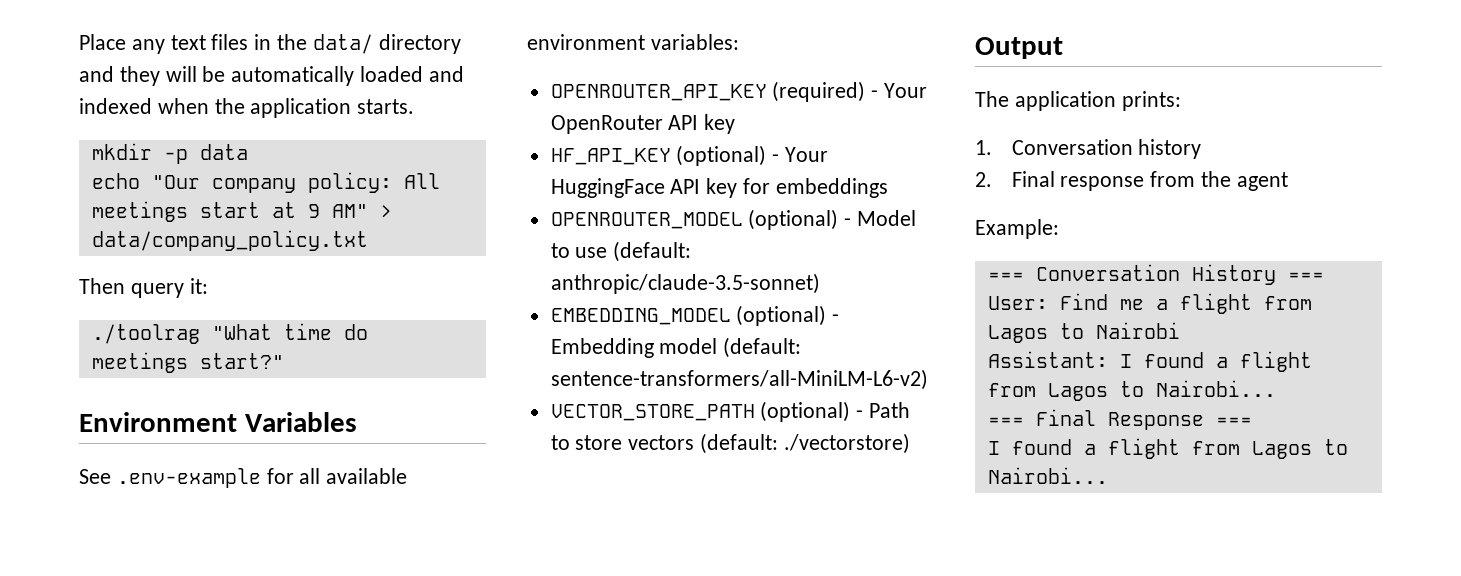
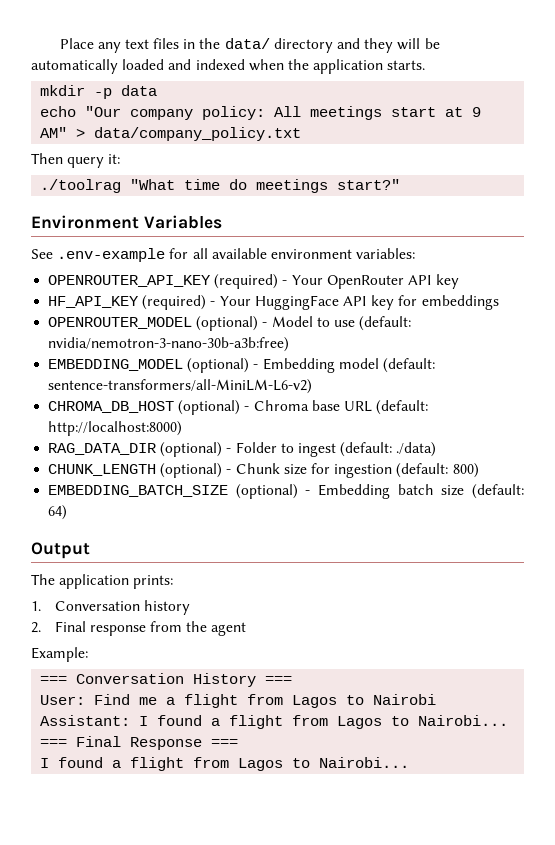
[676,145,767,166] (optional) -> [142,295,207,310] (required)
[550,273,820,294] anthropic/claude-3.5-sonnet) -> [48,337,290,352] nvidia/nemotron-3-nano-30b-a3b:free)
[550,401,911,422] [550,433,910,454] VECTOR_STORE_PATH (optional) - Path to store vectors (default: ./vectorstore) -> [48,400,429,415] [48,421,183,436] [48,442,437,457] [48,463,479,478] [48,484,524,499] [48,505,68,520] CHROMA_DB_HOST (optional) - Chroma base URL (default: http://localhost:8000) // RAG_DATA_DIR (optional) - Folder to ingest (default: ./data) // CHUNK_LENGTH (optional) - Chunk size for ingestion (default: 800) // EMBEDDING_BATCH_SIZE (optional) - Embedding batch size (default: 64)

